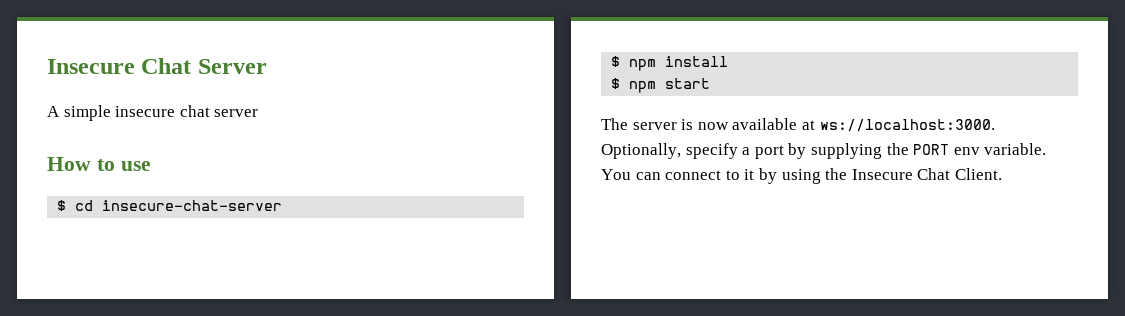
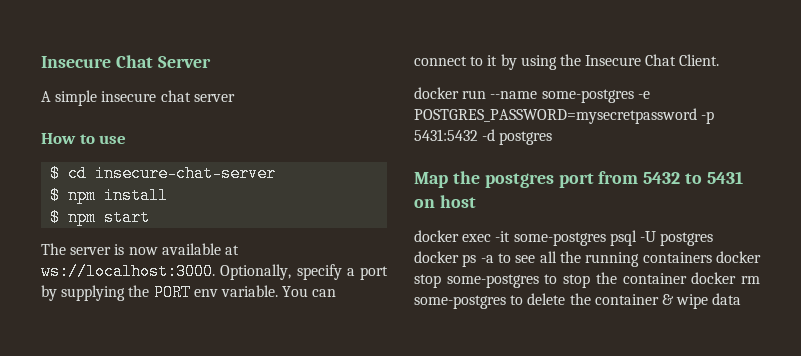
(1002, 174) none -> [414,87,650,103] [414,108,715,124] [414,129,553,145] [414,171,744,188] [414,195,476,208] [414,230,714,246] [414,251,761,267] [414,272,760,288] [414,293,742,309] // docker run --name some-postgres -e POSTGRES_PASSWORD=mysecretpassword -p 5431:5432 -d postgres // Map the postgres port from 5432 to 5431 on host // docker exec -it some-postgres psql -U postgres docker ps -a to see all the running containers docker stop some-postgres to stop the container docker rm some-postgres to delete the container & wipe data

